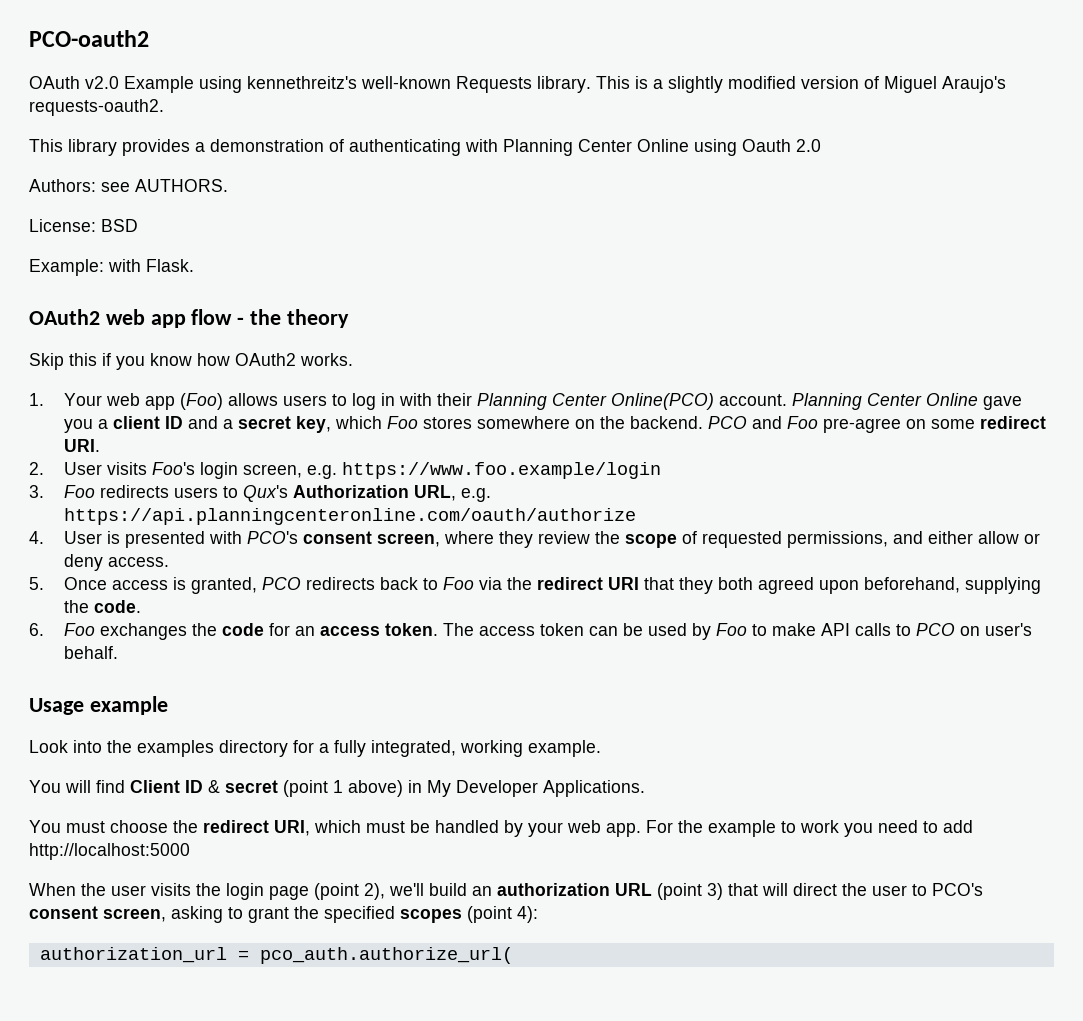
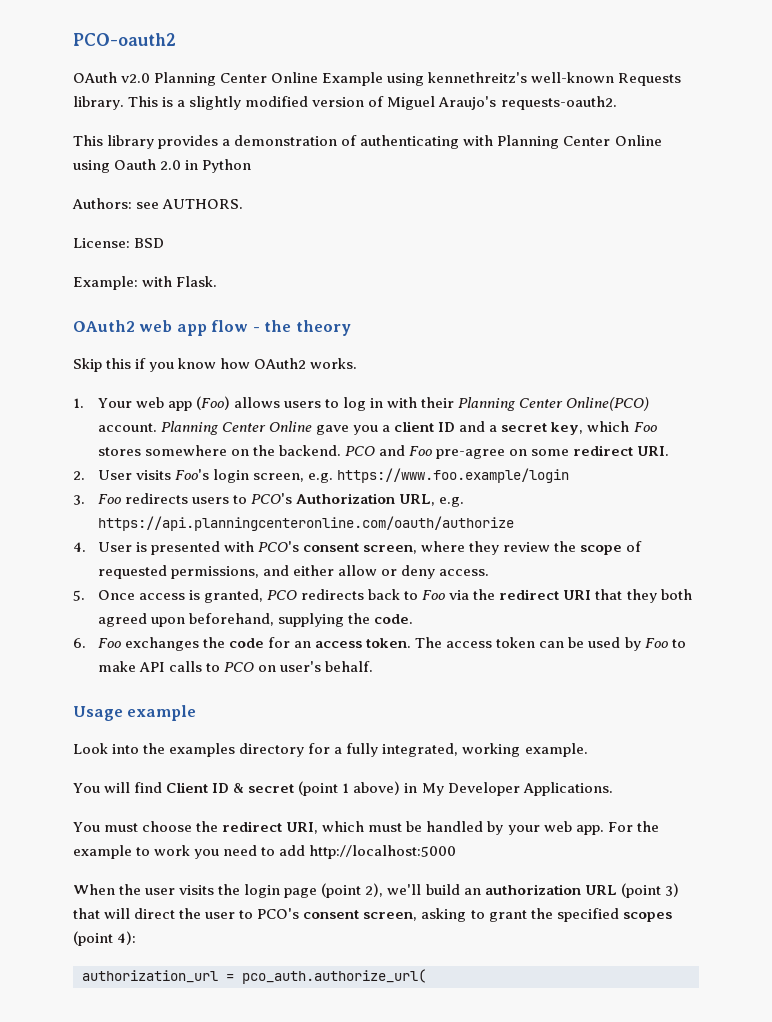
(119, 82) none -> [154,72,319,86] Planning Center Online
(821, 145) none -> [185,159,252,173] in Python
[242,485,288,502] Qux's -> [251,493,293,504] PCO's

